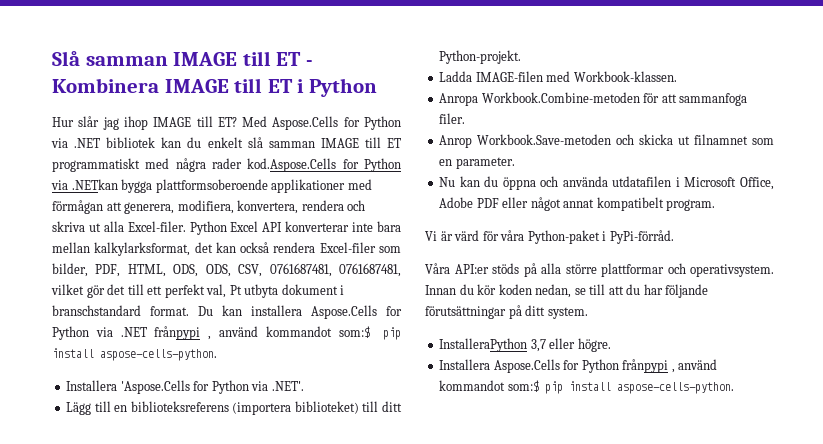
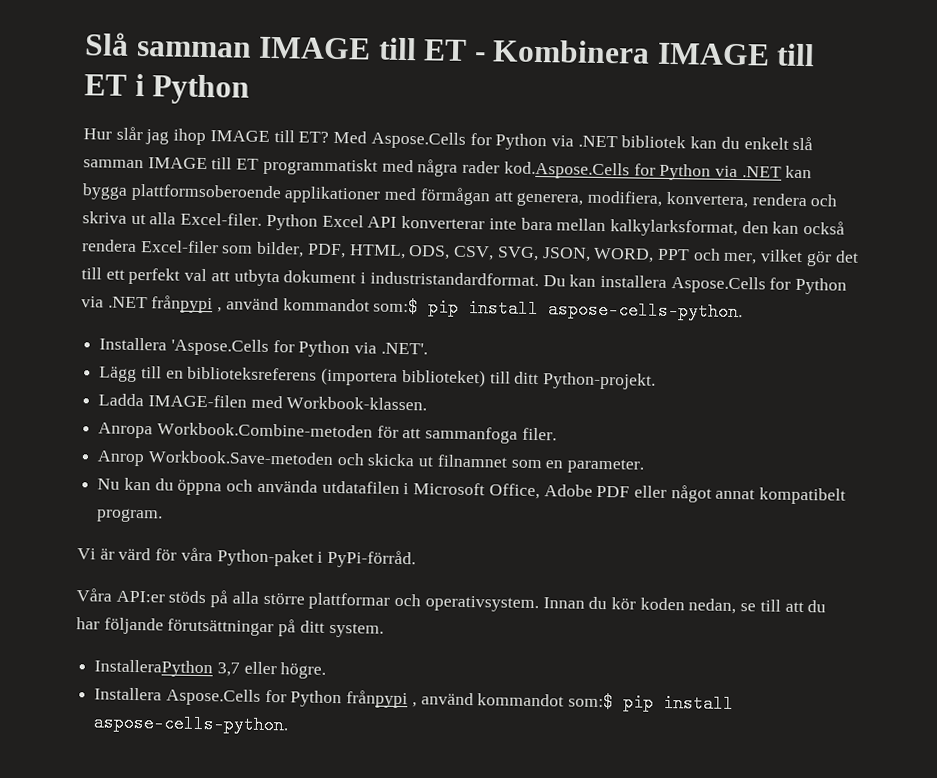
[71,179,118,190] .NETkan -> [741,165,813,179] .NET kan
[194,242,213,253] det -> [741,221,769,234] den
[205,263,401,277] ODS, CSV, 0761687481, 0761687481, -> [453,245,758,265] CSV, SVG, JSON, WORD, PPT och mer,
[206,284,242,298] val, Pt -> [184,268,230,282] val att
[52,305,189,316] branschstandard format. -> [369,271,539,287] industristandardformat.

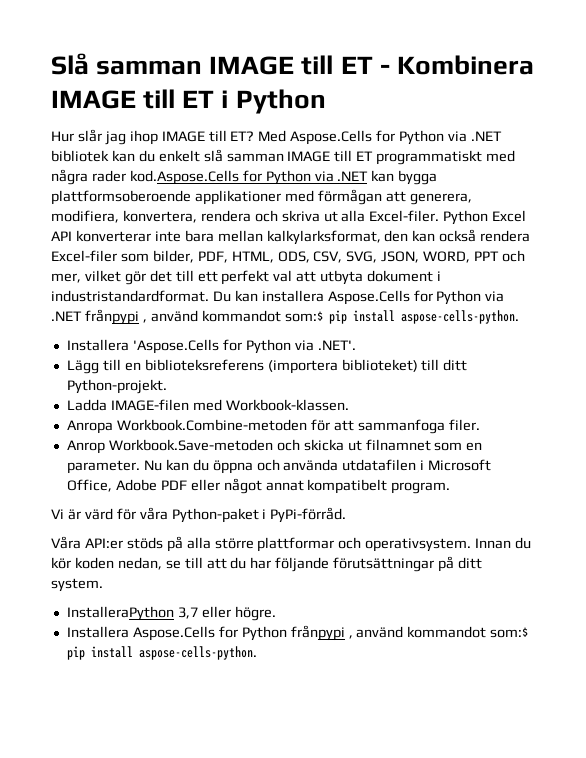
(645, 466) // -> (140, 467) none

